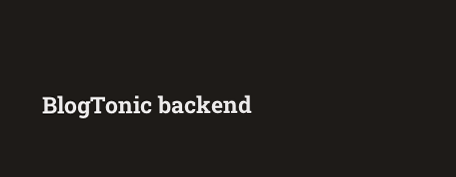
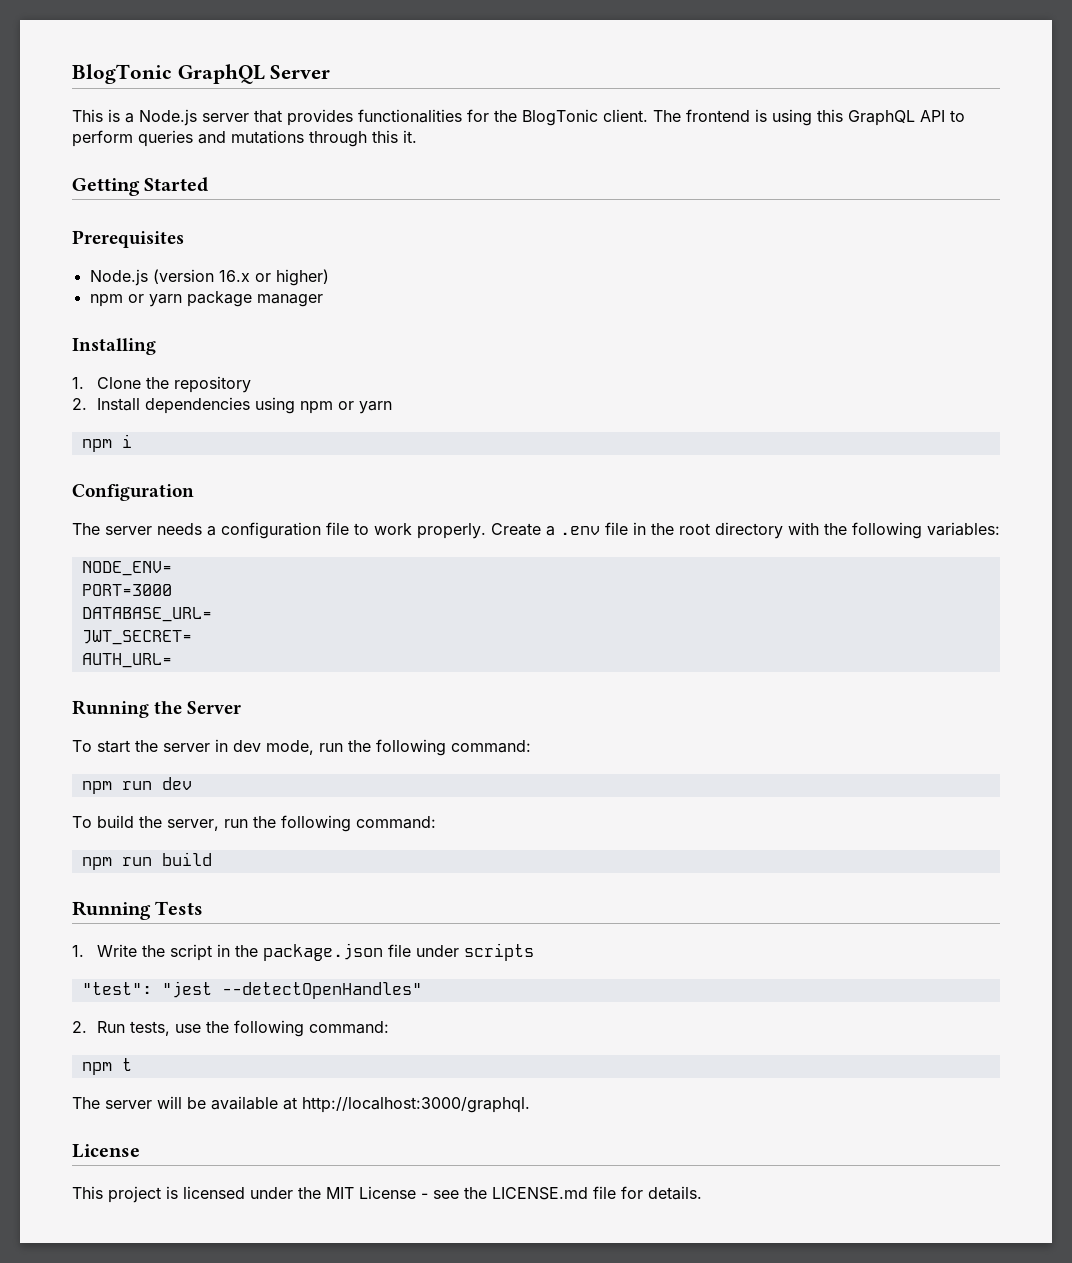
[42,94,254,119] BlogTonic backend -> [72,64,331,84] [72,109,965,126] [72,130,417,147] [72,177,209,196] [72,230,184,248] [89,269,329,286] [89,291,323,307] [72,338,156,355] [72,376,251,393] [72,397,392,414] [81,434,132,452] [72,484,194,501] [72,522,1000,539] [81,561,172,576] [81,584,172,596] [81,607,212,622] [81,630,192,645] [81,653,172,668] [72,700,242,718] [72,739,531,756] [81,777,192,794] [72,815,436,832] [81,852,212,870] [72,901,204,920] [72,943,534,961] [81,981,422,999] [72,1020,389,1037] [81,1058,132,1075] [72,1096,530,1113] [72,1144,140,1158] [72,1186,702,1203] BlogTonic GraphQL Server // This is a Node.js server that provides functionalities for the BlogTonic client. The frontend is using this GraphQL API to perform queries and mutations through this it. // Getting Started // Prerequisites // Node.js (version 16.x or higher) // npm or yarn package manager // Installing // 1. Clone the repository // 2. Install dependencies using npm or yarn // npm i // Configuration // The server needs a configuration file to work properly. Create a .env file in the root directory with the following variables: // NODE_ENV= // PORT=3000 // DATABASE_URL= // JWT_SECRET= // AUTH_URL= // Running the Server // To start the server in dev mode, run the following command: // npm run dev // To build the server, run the following command: // npm run build // Running Tests // 1. Write the script in the package.json file under scripts // "test": "jest --detectOpenHandles" // 2. Run tests, use the following command: // npm t // The server will be available at http://localhost:3000/graphql. // License // This project is licensed under the MIT License - see the LICENSE.md file for details.

